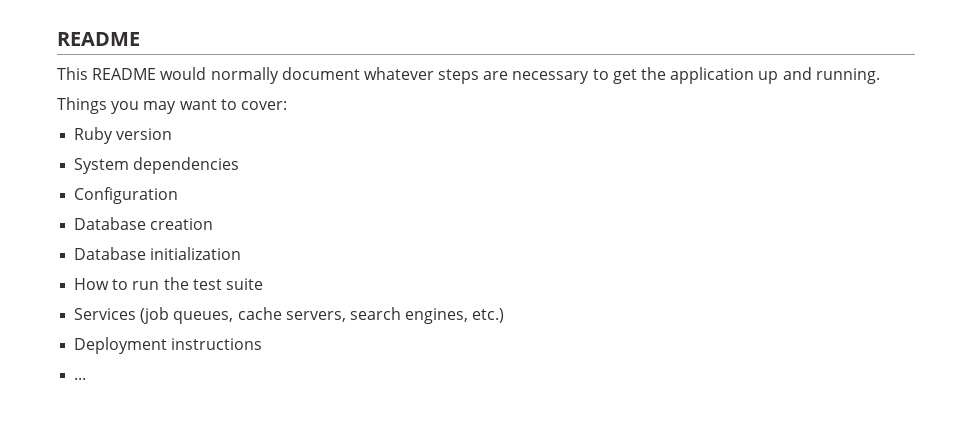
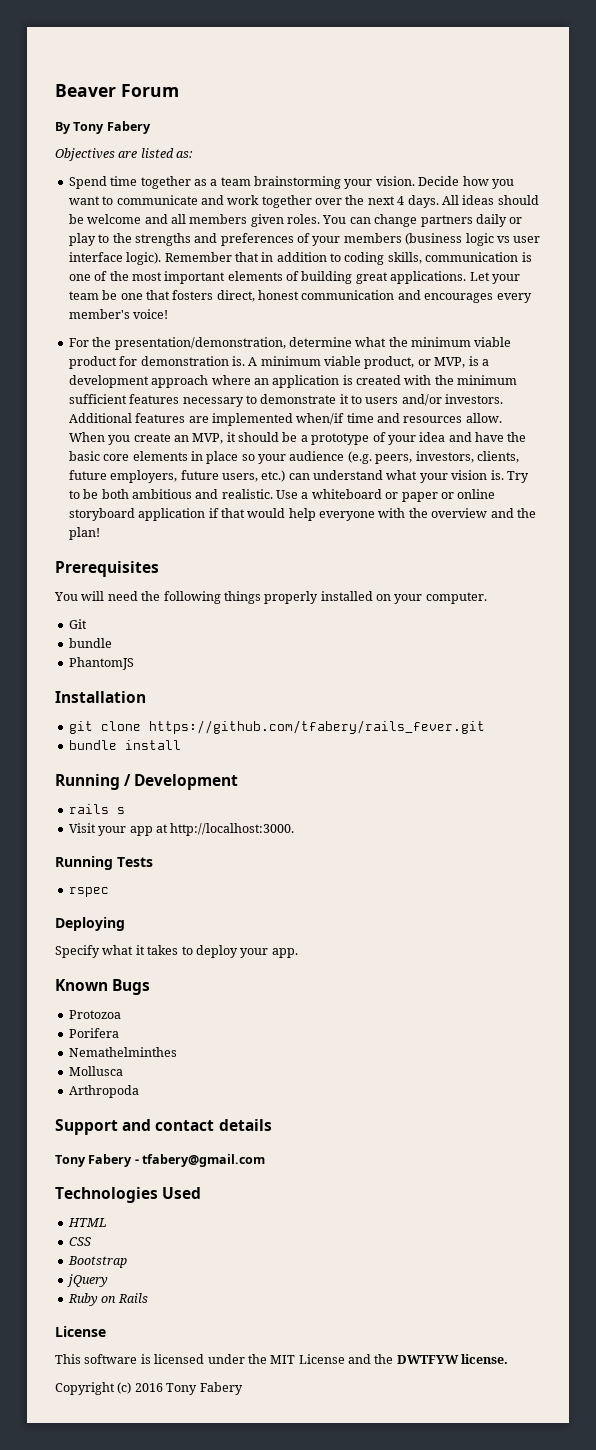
[57,32,140,46] [57,67,880,84] [57,97,287,114] [74,127,173,144] [74,157,240,174] [74,187,179,204] [74,217,214,230] [74,247,242,260] [74,277,263,290] [74,307,505,324] [74,337,263,354] [74,377,87,380] README // This README would normally document whatever steps are necessary to get the application up and running. // Things you may want to cover: // Ruby version // System dependencies // Configuration // Database creation // Database initialization // How to run the test suite // Services (job queues, cache servers, search engines, etc.) // Deployment instructions // ... -> [55,84,179,97] [55,121,151,134] [55,148,194,161] [68,176,514,189] [68,195,539,208] [68,214,523,227] [68,233,541,246] [68,252,532,265] [68,271,520,284] [68,290,532,303] [68,309,169,319] [68,337,512,350] [68,356,489,369] [68,375,518,388] [68,394,504,407] [68,413,502,426] [68,432,527,445] [68,451,519,464] [68,470,529,483] [68,489,496,502] [68,508,536,521] [68,527,100,540] [55,561,159,577] [54,591,487,604] [68,619,87,629] [68,638,112,648] [68,657,134,670] [55,691,146,703] [68,720,485,734] [68,740,181,750] [55,774,239,790] [68,804,125,814] [68,823,295,836] [55,856,153,870] [68,887,109,897] [55,917,125,931] [55,945,298,958] [55,979,151,995] [68,1010,121,1019] [68,1028,119,1038] [68,1047,177,1057] [68,1066,123,1076] [68,1085,139,1098] [55,1119,272,1135] [55,1154,266,1167] [55,1187,202,1203] [67,1218,107,1227] [68,1237,91,1246] [67,1256,127,1268] [66,1274,108,1287] [67,1293,148,1306] [55,1326,106,1337] [55,1354,509,1364] [55,1382,243,1395] Beaver Forum // By Tony Fabery // Objectives are listed as: // Spend time together as a team brainstorming your vision. Decide how you want to communicate and work together over the next 4 days. All ideas should be welcome and all members given roles. You can change partners daily or play to the strengths and preferences of your members (business logic vs user interface logic). Remember that in addition to coding skills, communication is one of the most important elements of building great applications. Let your team be one that fosters direct, honest communication and encourages every member's voice! // For the presentation/demonstration, determine what the minimum viable product for demonstration is. A minimum viable product, or MVP, is a development approach where an application is created with the minimum sufficient features necessary to demonstrate it to users and/or investors. Additional features are implemented when/if time and resources allow. When you create an MVP, it should be a prototype of your idea and have the basic core elements in place so your audience (e.g. peers, investors, clients, future employers, future users, etc.) can understand what your vision is. Try to be both ambitious and realistic. Use a whiteboard or paper or online storyboard application if that would help everyone with the overview and the plan! // Prerequisites // You will need the following things properly installed on your computer. // Git // bundle // PhantomJS // Installation // git clone https://github.com/tfabery/rails_fever.git // bundle install // Running / Development // rails s // Visit your app at http://localhost:3000. // Running Tests // rspec // Deploying // Specify what it takes to deploy your app. // Known Bugs // Protozoa // Porifera // Nemathelminthes // Mollusca // Arthropoda // Support and contact details // Tony Fabery - tfabery@gmail.com // Technologies Used // HTML // CSS // Bootstrap // jQuery // Ruby on Rails // License // This software is licensed under the MIT License and the DWTFYW license. // Copyright (c) 2016 Tony Fabery

